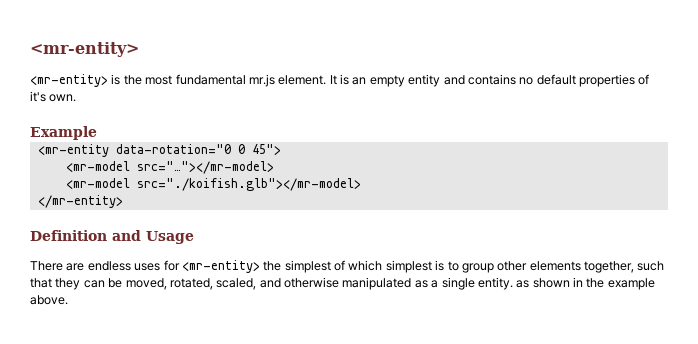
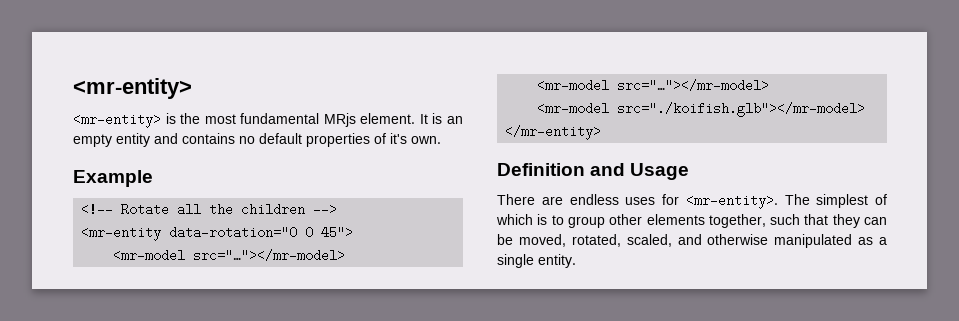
[248,74,275,87] mr.js -> [323,113,356,127] MRjs
(97, 133) none -> [81,203,338,216] // <!-- Rotate all the children -->
(274, 167) none -> [537,79,770,92] // <mr-model src="…"></mr-model>
[181,260,282,273] <mr-entity> the -> [685,194,810,209] <mr-entity>. The
[385,260,432,273] simplest -> (533, 219) none
[516,277,655,290] [30,295,68,305] as shown in the example above. -> (576, 261) none

